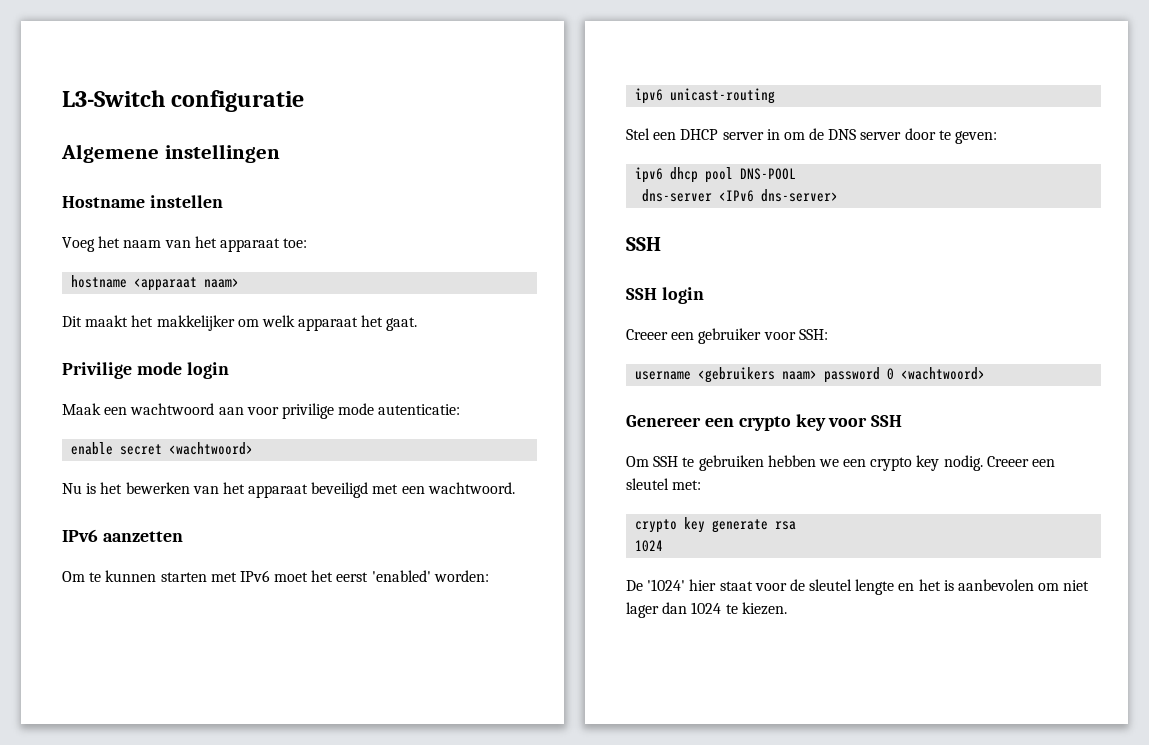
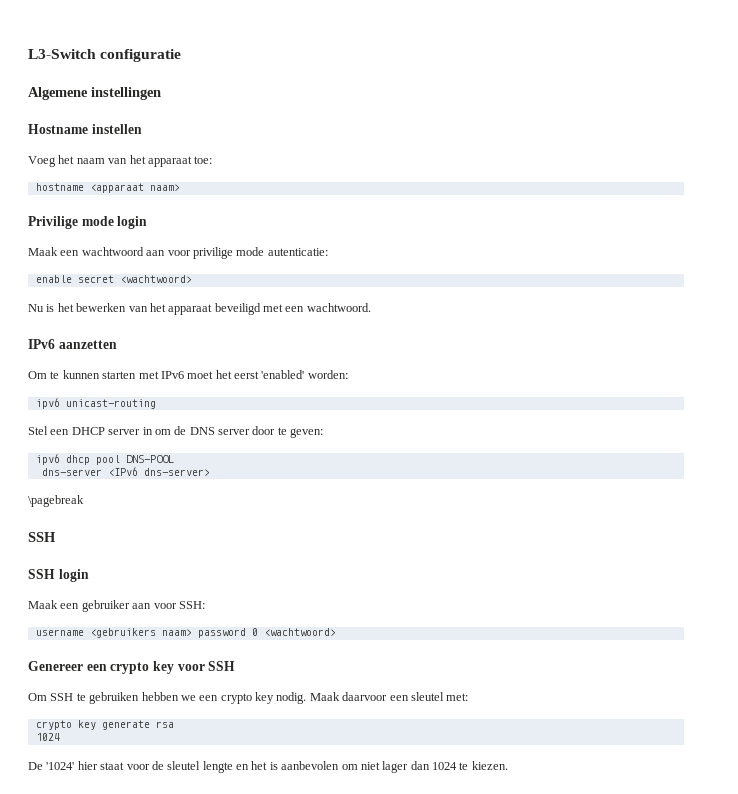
[62,315,418,331] // Dit maakt het makkelijker om welk apparaat het gaat. -> (180, 187) none
(839, 195) none -> [28,495,84,507] // \pagebreak
[626,329,668,340] Creeer -> [28,600,58,609] Maak
(762, 336) none -> [132,603,152,609] aan
[986,456,1029,467] Creeer -> [309,692,388,701] Maak daarvoor

